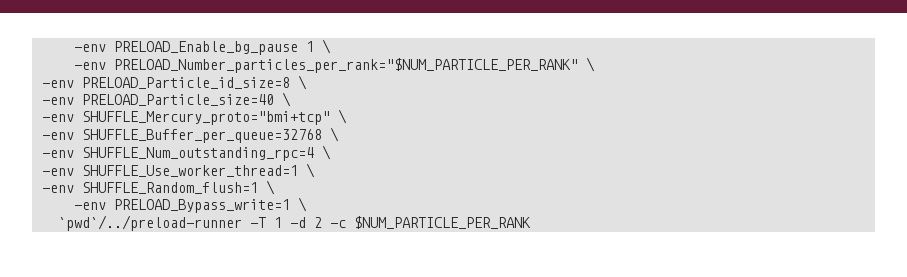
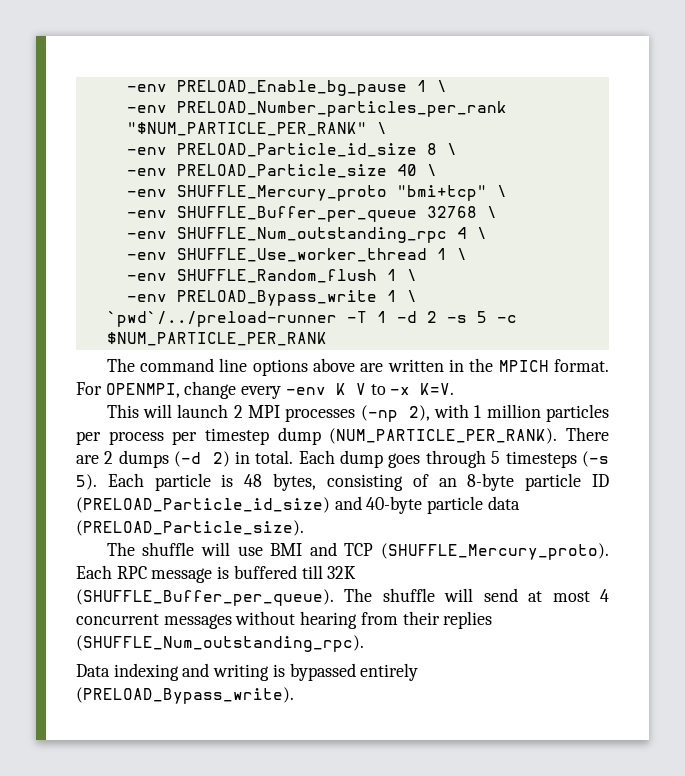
[113,57,595,73] [41,75,307,90] [41,92,291,107] [41,109,347,125] [41,127,339,143] [41,145,331,161] [41,163,315,178] [41,180,275,195] [73,199,290,213] PRELOAD_Number_particles_per_rank="$NUM_PARTICLE_PER_RANK" \ // -env PRELOAD_Particle_id_size=8 \ // -env PRELOAD_Particle_size=40 \ // -env SHUFFLE_Mercury_proto="bmi+tcp" \ // -env SHUFFLE_Buffer_per_queue=32768 \ // -env SHUFFLE_Num_outstanding_rpc=4 \ // -env SHUFFLE_Use_worker_thread=1 \ // -env SHUFFLE_Random_flush=1 \ // -env PRELOAD_Bypass_write=1 -> [176,101,507,117] [126,122,387,136] [126,143,457,157] [126,164,437,178] [126,185,507,201] [126,206,497,222] [126,227,487,243] [126,248,467,262] [126,269,417,283] [126,290,397,306] PRELOAD_Number_particles_per_rank "$NUM_PARTICLE_PER_RANK" \ // -env PRELOAD_Particle_id_size 8 \ // -env PRELOAD_Particle_size 40 \ // -env SHUFFLE_Mercury_proto "bmi+tcp" \ // -env SHUFFLE_Buffer_per_queue 32768 \ // -env SHUFFLE_Num_outstanding_rpc 4 \ // -env SHUFFLE_Use_worker_thread 1 \ // -env SHUFFLE_Random_flush 1 \ // -env PRELOAD_Bypass_write 1
(322, 222) none -> [446,311,487,323] -s 5
(531, 222) none -> [106,358,609,376] [76,381,455,399] [106,404,609,422] [76,427,609,445] [76,450,609,468] [76,473,609,491] [76,496,520,514] [76,520,304,536] [106,542,609,560] [76,565,357,583] [76,588,610,606] [76,611,493,629] [76,635,364,652] [76,663,419,681] [76,687,294,704] // The command line options above are written in the MPICH format. For OPENMPI, change every -env K V to -x K=V. // This will launch 2 MPI processes (-np 2), with 1 million particles per process per timestep dump (NUM_PARTICLE_PER_RANK). There are 2 dumps (-d 2) in total. Each dump goes through 5 timesteps (-s 5). Each particle is 48 bytes, consisting of an 8-byte particle ID (PRELOAD_Particle_id_size) and 40-byte particle data (PRELOAD_Particle_size). // The shuffle will use BMI and TCP (SHUFFLE_Mercury_proto). Each RPC message is buffered till 32K (SHUFFLE_Buffer_per_queue). The shuffle will send at most 4 concurrent messages without hearing from their replies (SHUFFLE_Num_outstanding_rpc). // Data indexing and writing is bypassed entirely (PRELOAD_Bypass_write).

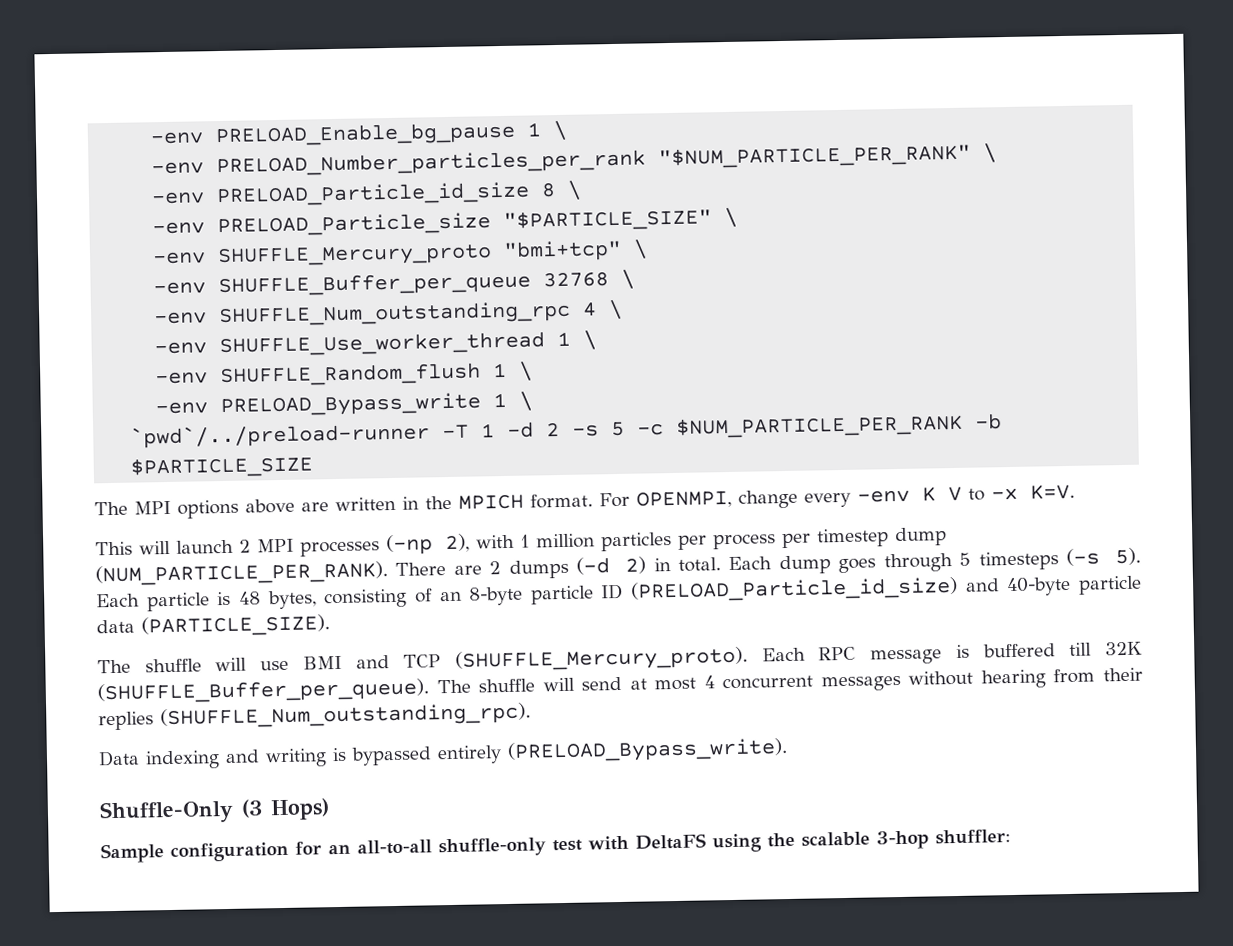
[396,164,417,176] 40 -> [503,208,713,232] "$PARTICLE_SIZE"
[106,358,248,372] // The command line -> [974,413,1003,430] [130,455,314,479] [94,500,171,516] -b $PARTICLE_SIZE // The MPI
[76,520,304,536] (PRELOAD_Particle_size). -> [141,614,330,638] (PARTICLE_SIZE).
(294, 695) none -> [99,798,330,825] [100,829,1011,864] // Shuffle-Only (3 Hops) // Sample configuration for an all-to-all shuffle-only test with DeltaFS using the scalable 3-hop shuffler:

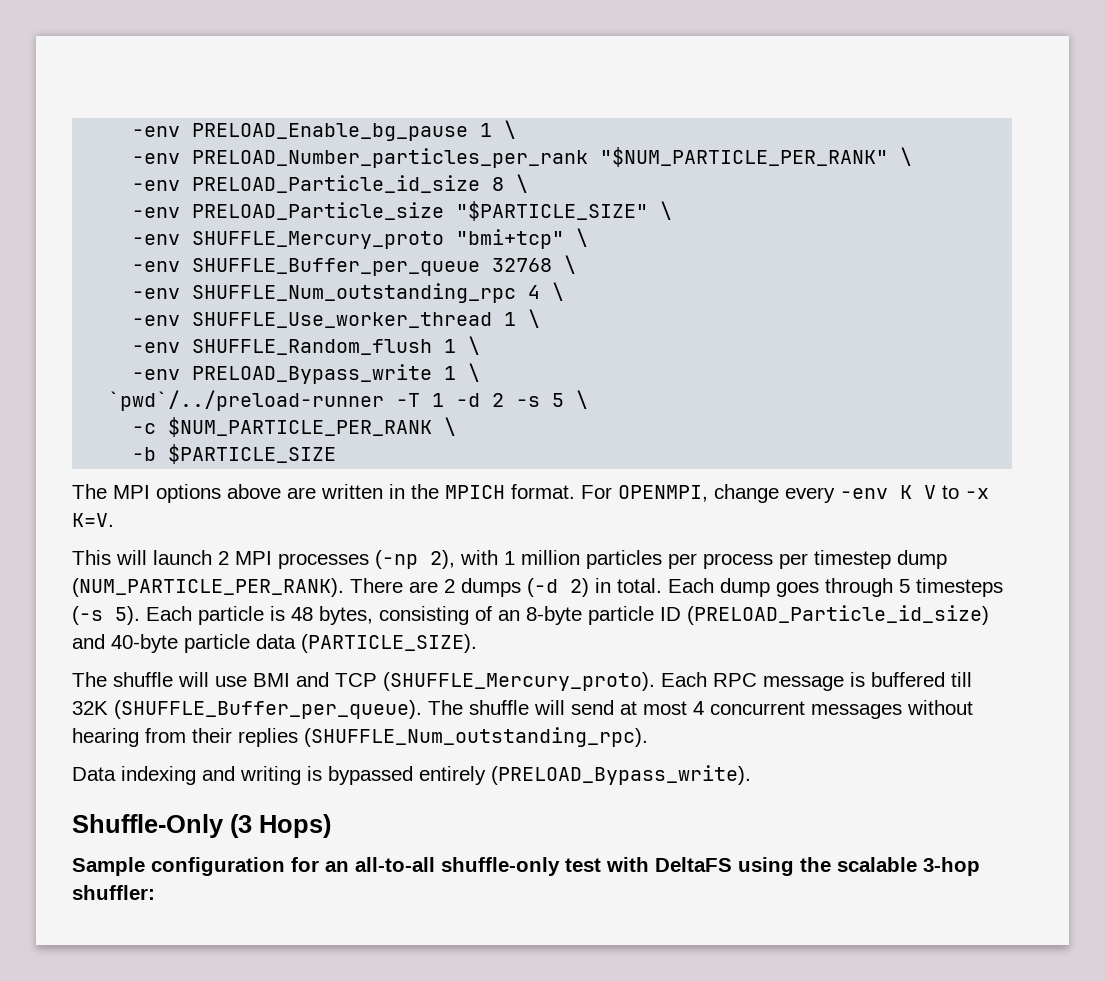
(626, 429) none -> [576,390,589,409] \ //
(964, 426) none -> [444,417,457,436] \ //

